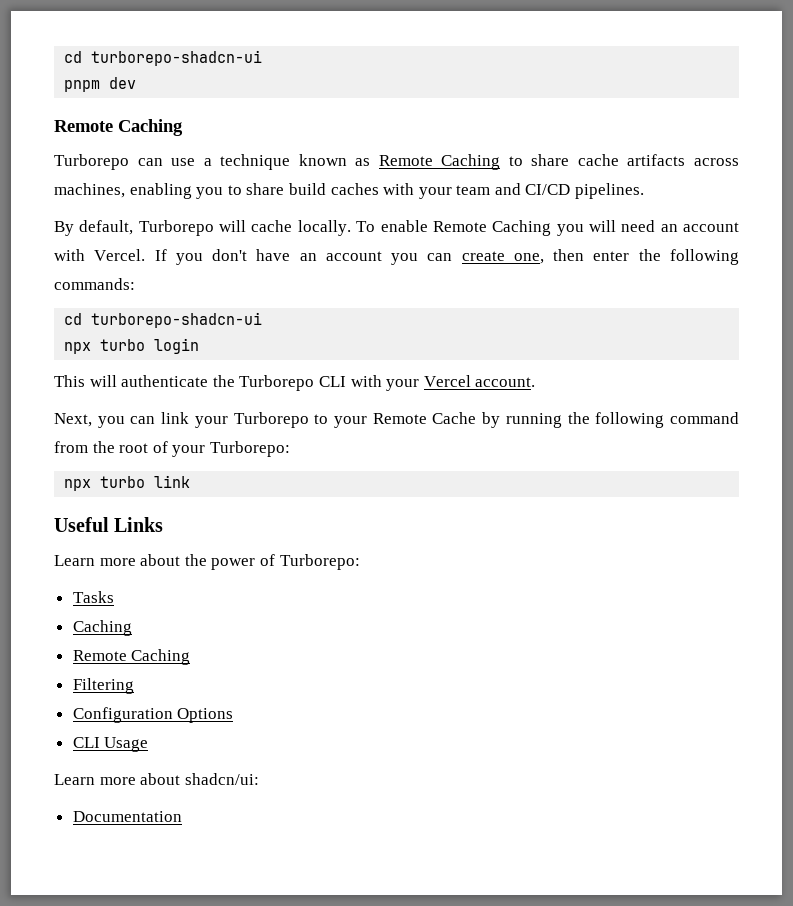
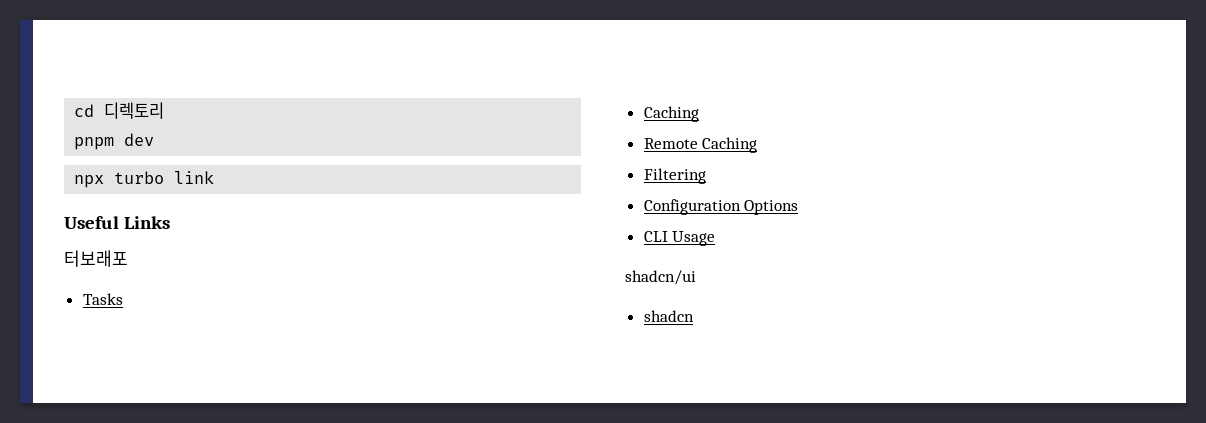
[64,50,263,66] cd turborepo-shadcn-ui -> [74,102,165,119] cd 디렉토리
[54,119,183,136] [54,154,740,170] [54,183,645,199] [54,220,739,236] [54,249,739,265] [54,278,135,290] [64,312,263,328] [64,338,200,354] [54,375,536,391] [54,412,739,428] [54,441,290,457] // Remote Caching // Turborepo can use a technique known as Remote Caching to share cache artifacts across machines, enabling you to share build caches with your team and CI/CD pipelines. // By default, Turborepo will cache locally. To enable Remote Caching you will need an account with Vercel. If you don't have an account you can create one, then enter the following commands: // cd turborepo-shadcn-ui // npx turbo login // This will authenticate the Turborepo CLI with your Vercel account. // Next, you can link your Turborepo to your Remote Cache by running the following command from the root of your Turborepo: -> (155, 139) none
[54,554,360,570] Learn more about the power of Turborepo: -> [64,250,128,267] 터보래포
[54,773,259,785] [72,811,182,822] Learn more about shadcn/ui: // Documentation -> [625,270,696,285] [643,310,694,322] shadcn/ui // shadcn

